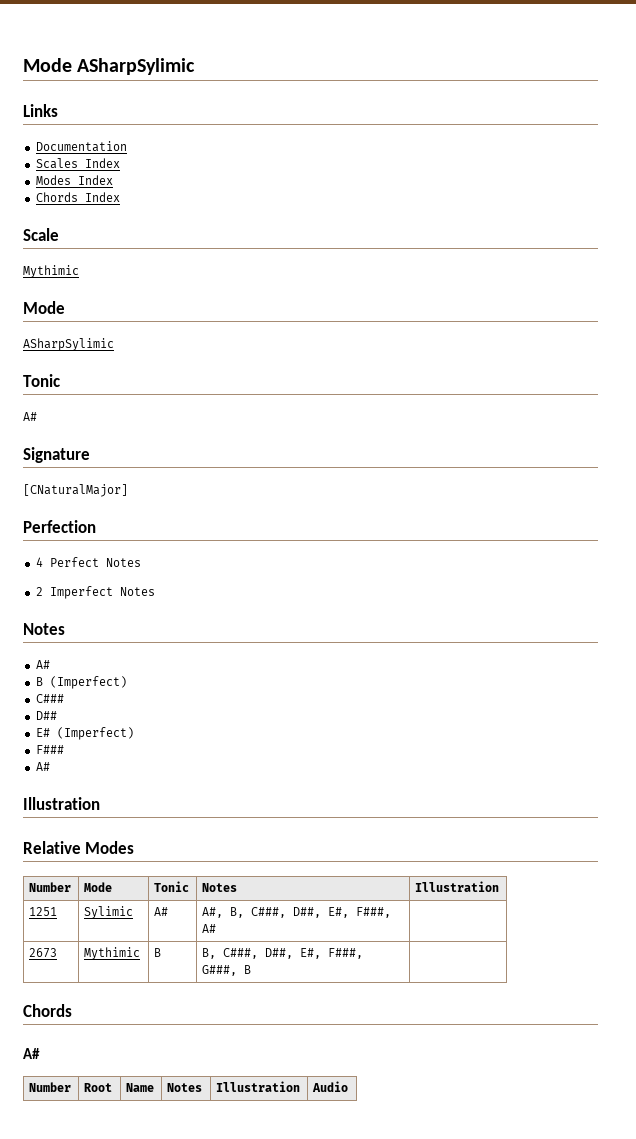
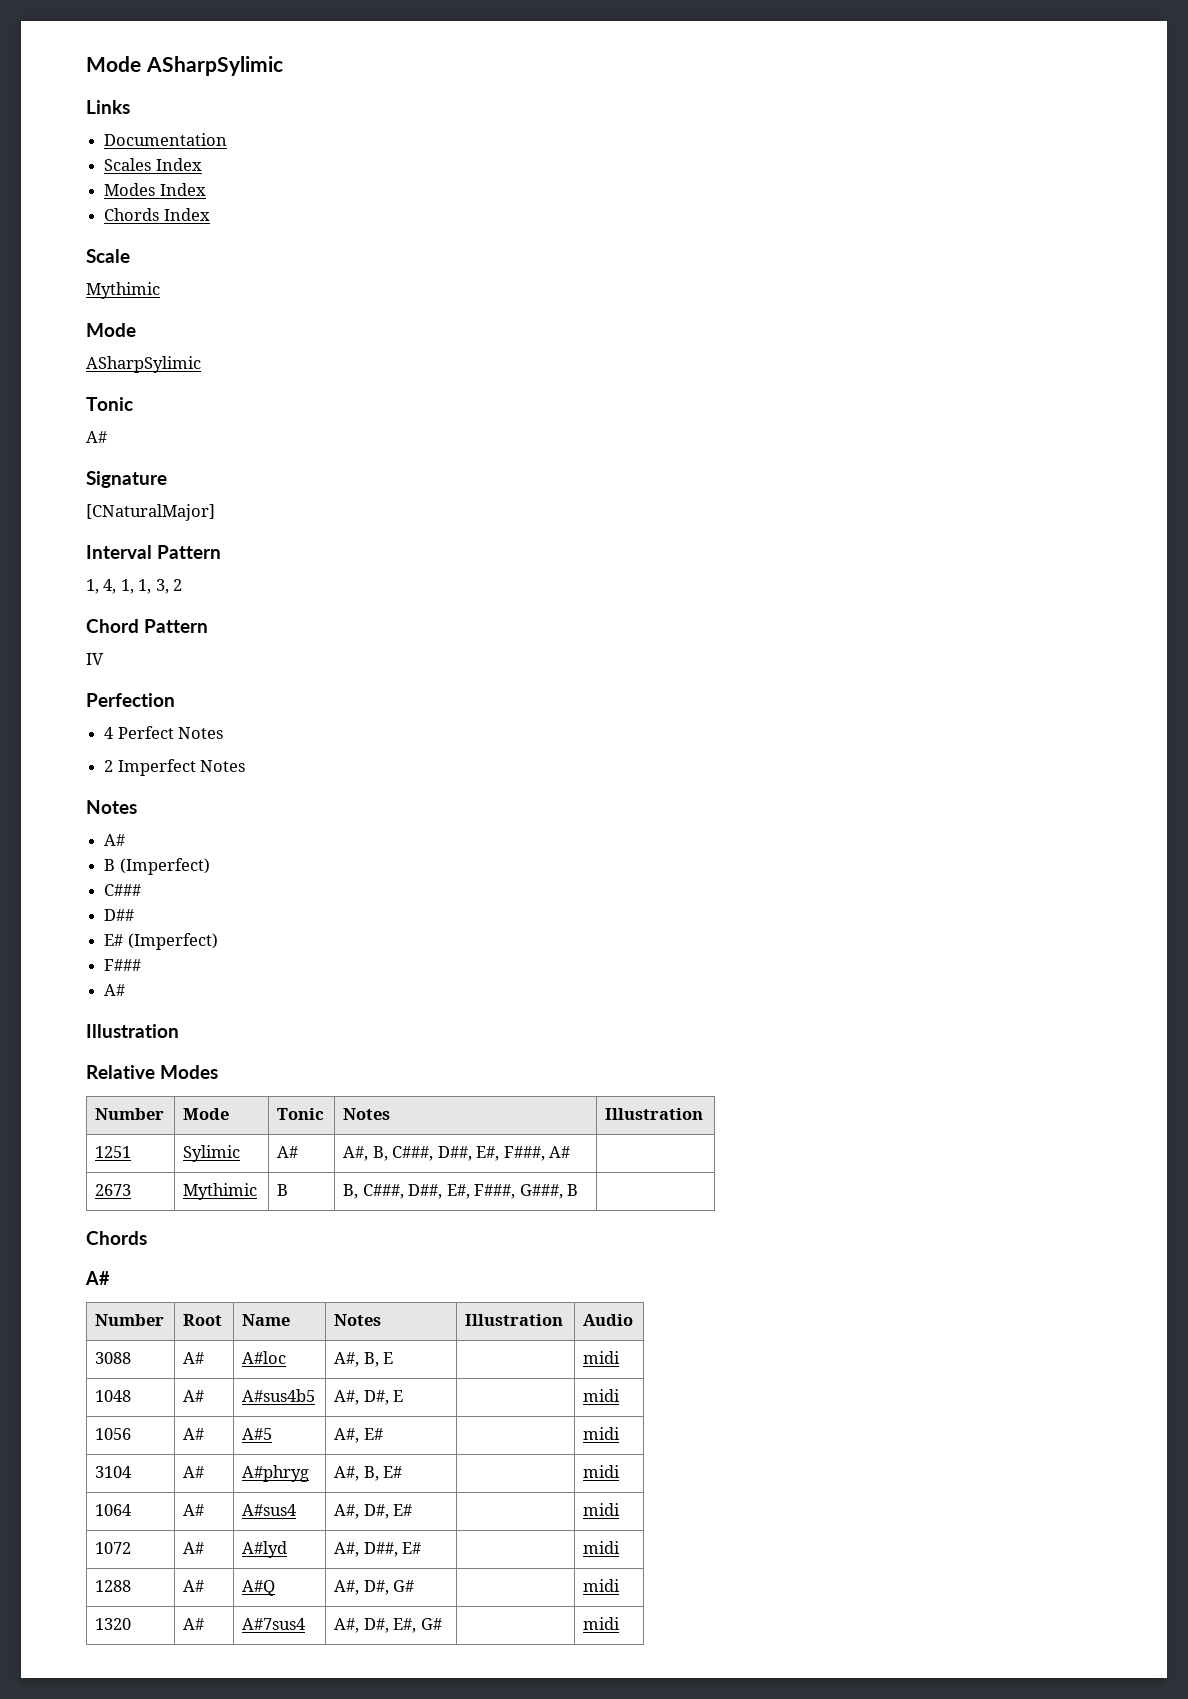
(128, 490) none -> [86,545,222,559] [86,579,183,594] [86,619,209,633] [86,653,104,665] // Interval Pattern // 1, 4, 1, 1, 3, 2 // Chord Pattern // IV
(349, 1086) none -> [95,1352,132,1364] [183,1352,205,1364] [242,1351,287,1364] [334,1352,394,1367] [583,1351,621,1364] [95,1390,132,1402] [183,1390,205,1402] [242,1389,316,1402] [334,1390,404,1405] [583,1389,621,1402] [95,1428,132,1440] [183,1428,205,1440] [242,1428,273,1440] [334,1428,383,1443] [583,1427,621,1440] [95,1466,132,1478] [183,1466,205,1478] [242,1465,310,1482] [334,1466,403,1481] [583,1465,621,1478] [95,1504,132,1516] [183,1504,205,1516] [242,1504,297,1516] [334,1504,413,1519] [583,1503,621,1516] [95,1542,132,1554] [183,1542,205,1554] [242,1541,288,1558] [334,1542,422,1557] [583,1541,621,1554] [95,1580,132,1592] [183,1580,205,1592] [242,1580,276,1596] [334,1580,415,1595] [583,1579,621,1592] [95,1618,132,1630] [183,1618,205,1630] [242,1618,306,1630] [334,1618,442,1633] [583,1617,621,1630] // 3088 | A# | A#loc | A#, B, E | | midi // 1048 | A# | A#sus4b5 | A#, D#, E | | midi // 1056 | A# | A#5 | A#, E# | | midi // 3104 | A# | A#phryg | A#, B, E# | | midi // 1064 | A# | A#sus4 | A#, D#, E# | | midi // 1072 | A# | A#lyd | A#, D##, E# | | midi // 1288 | A# | A#Q | A#, D#, G# | | midi // 1320 | A# | A#7sus4 | A#, D#, E#, G# | | midi

